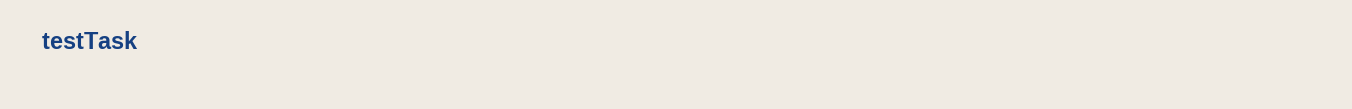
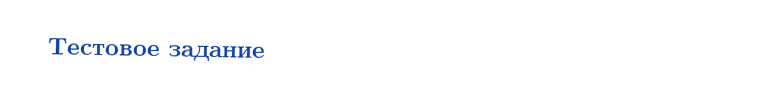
[42,31,138,49] testTask -> [47,38,266,62] Тестовое задание

